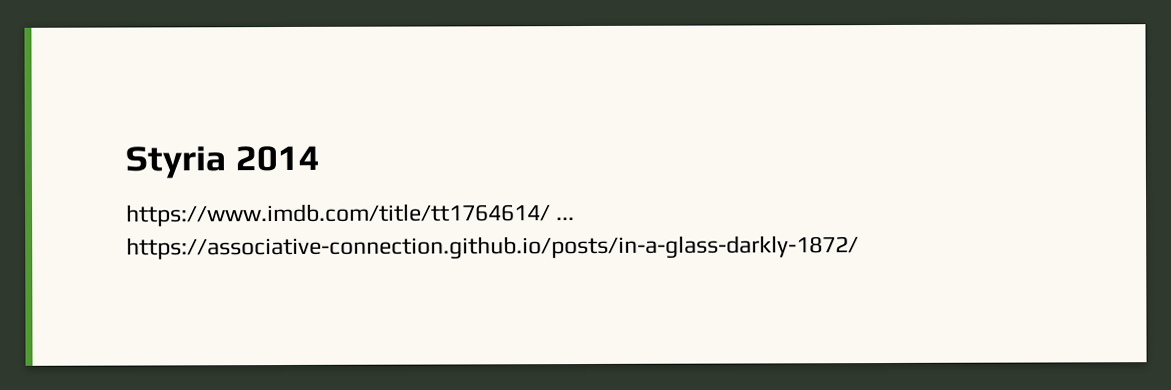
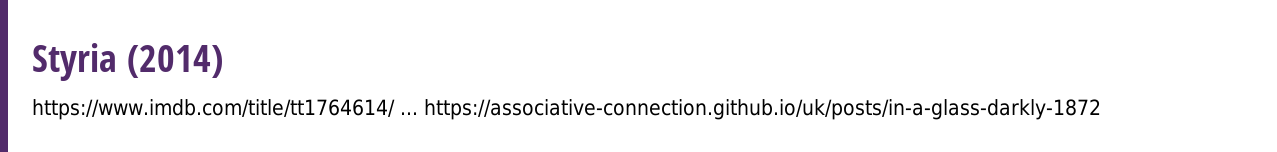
[234,145,320,172] 2014 -> [127,45,224,78] (2014)
[126,235,859,261] https://associative-connection.github.io/posts/in-a-glass-darkly-1872/ -> [423,99,1101,120] https://associative-connection.github.io/uk/posts/in-a-glass-darkly-1872

